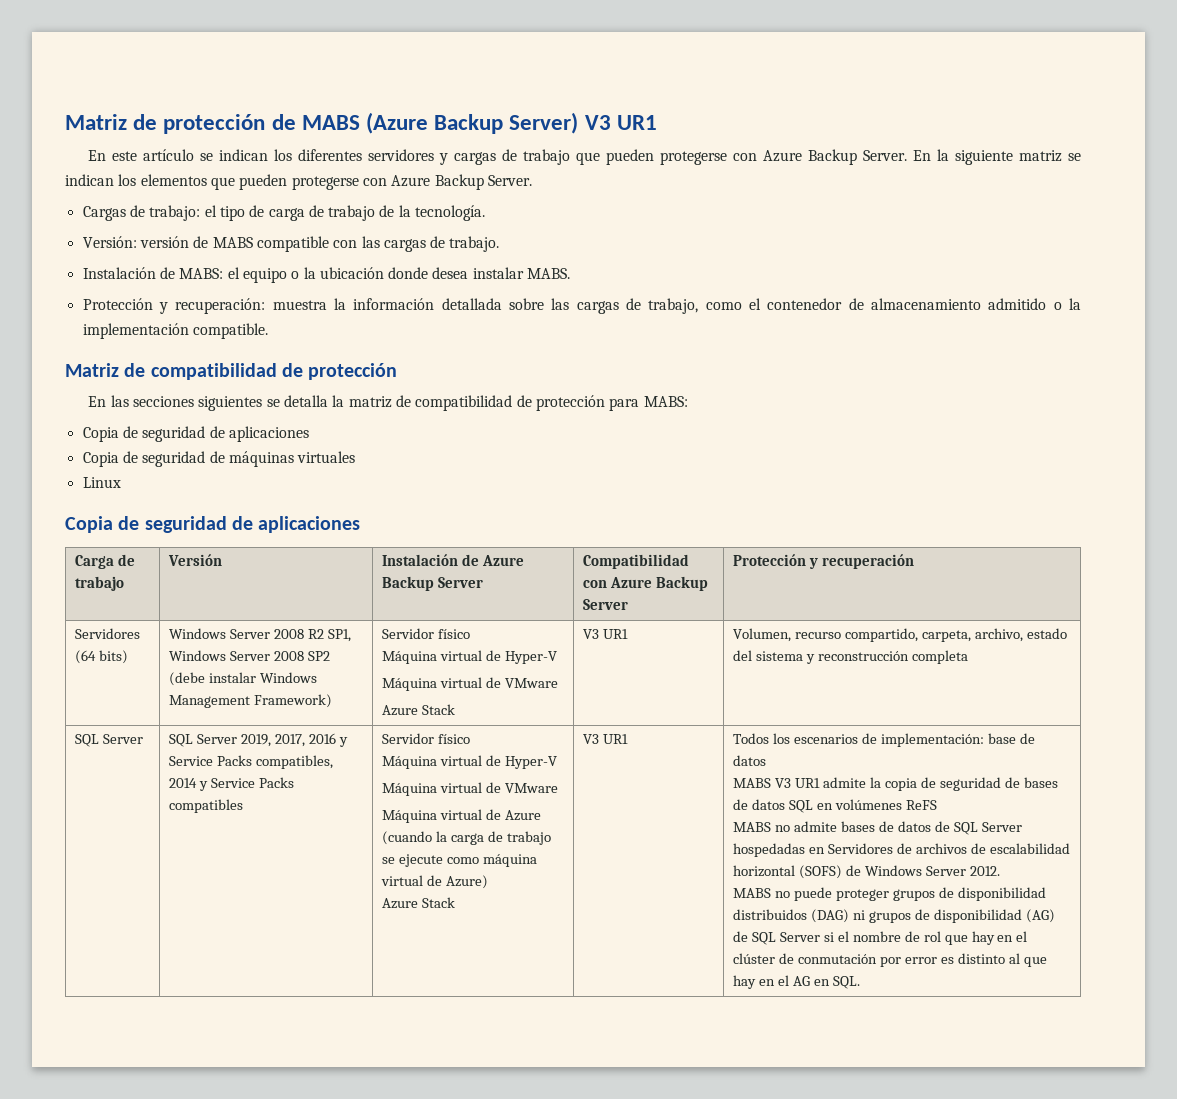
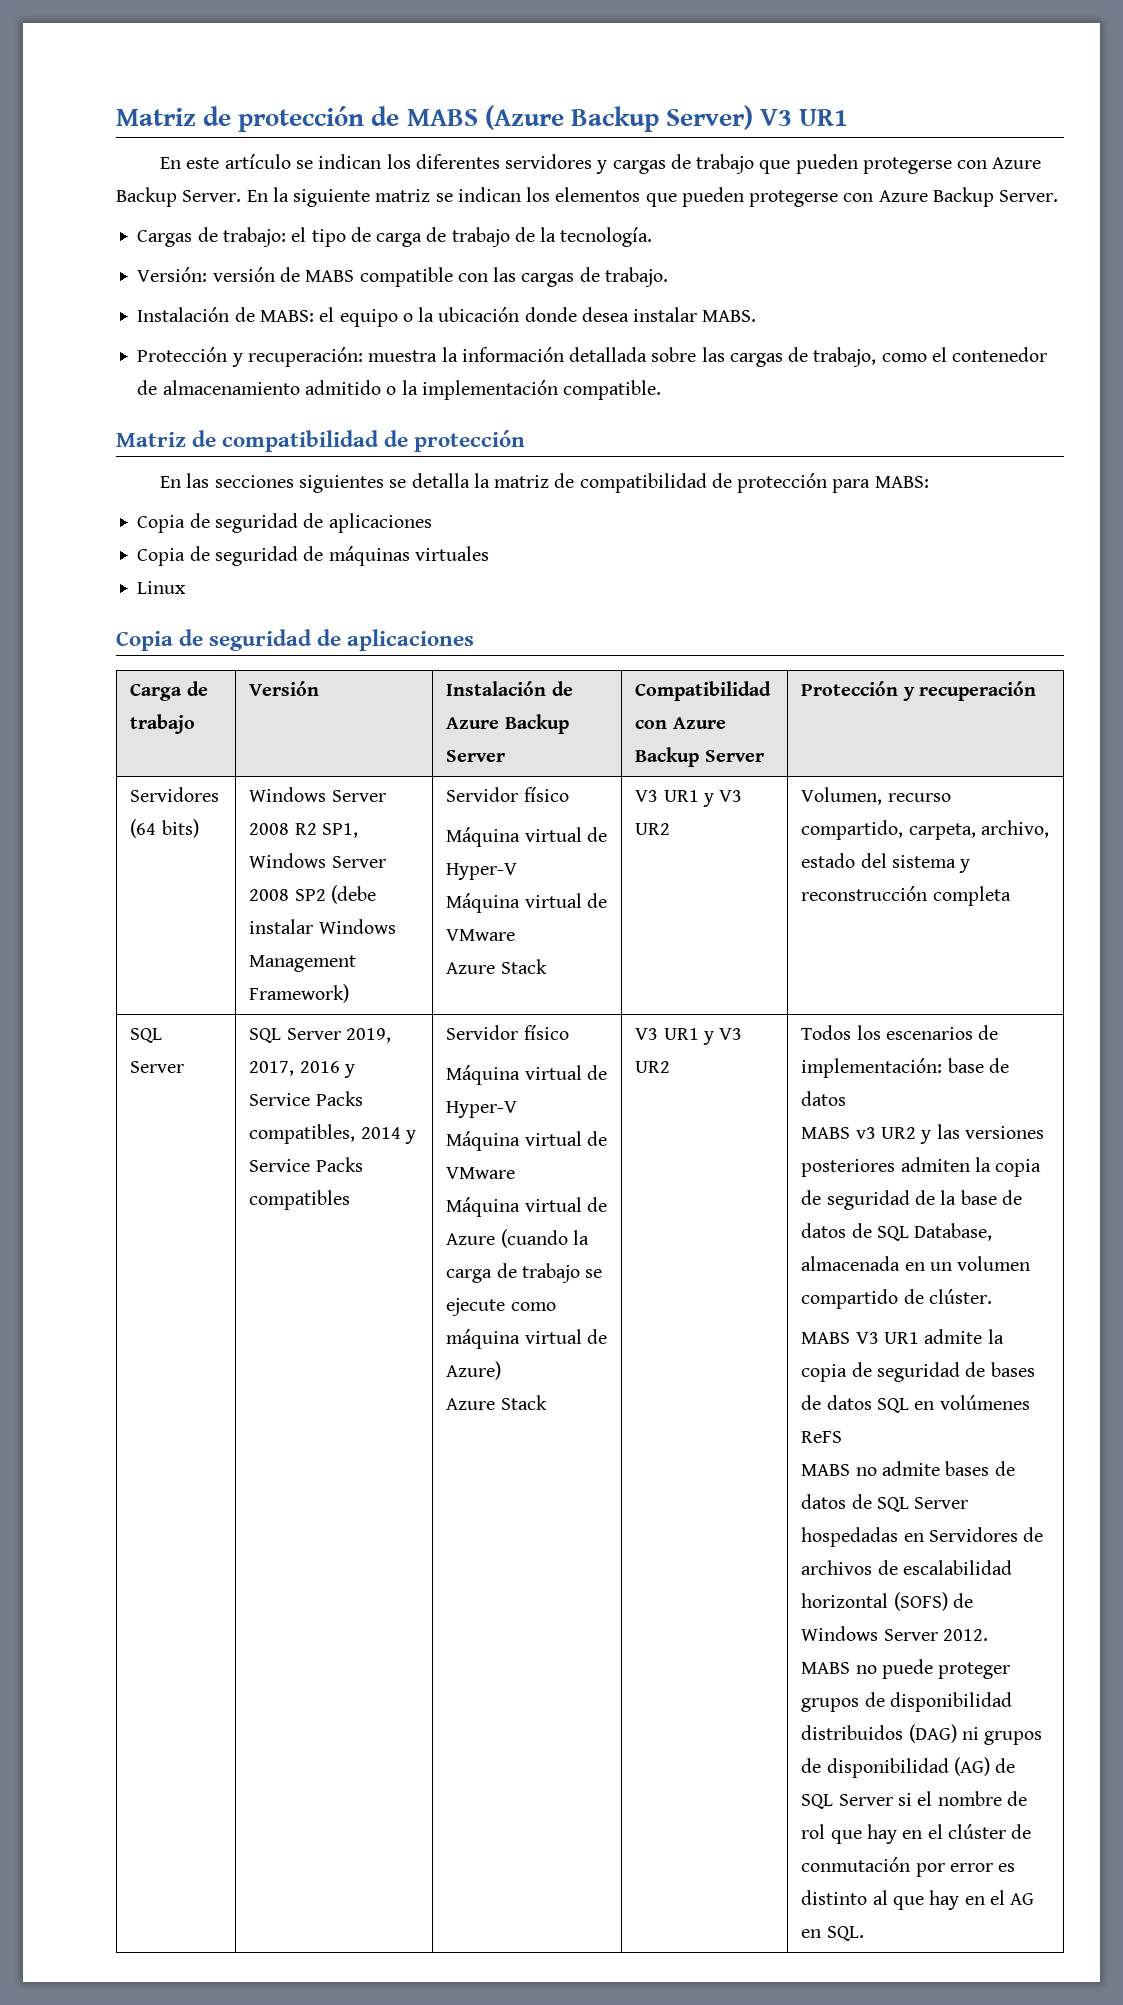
(629, 634) none -> [703,790,743,807] [635,823,671,835] y V3 UR2
(629, 739) none -> [703,1028,743,1045] [635,1061,671,1073] y V3 UR2
(767, 760) none -> [801,1124,1044,1144] [801,1157,1042,1177] [801,1190,1022,1210] [801,1223,993,1241] [801,1256,1031,1271] [801,1289,993,1309] // MABS v3 UR2 y las versiones posteriores admiten la copia de seguridad de la base de datos de SQL Database, almacenada en un volumen compartido de clúster.

